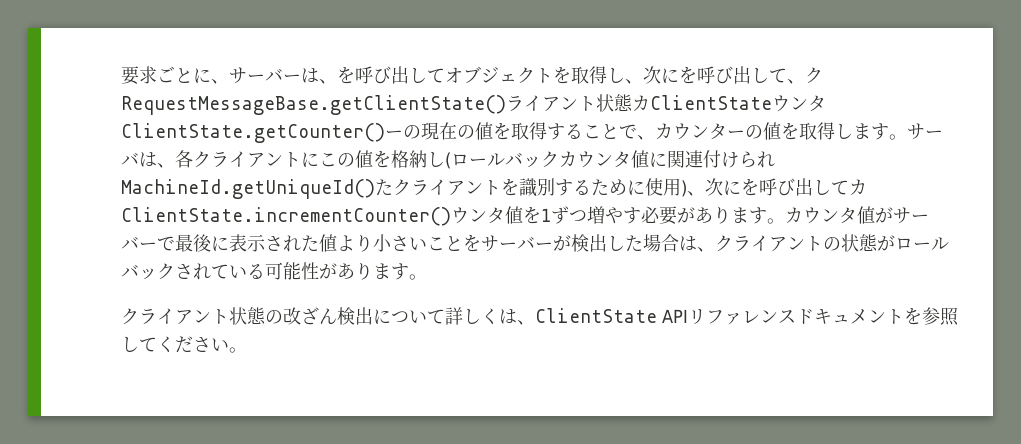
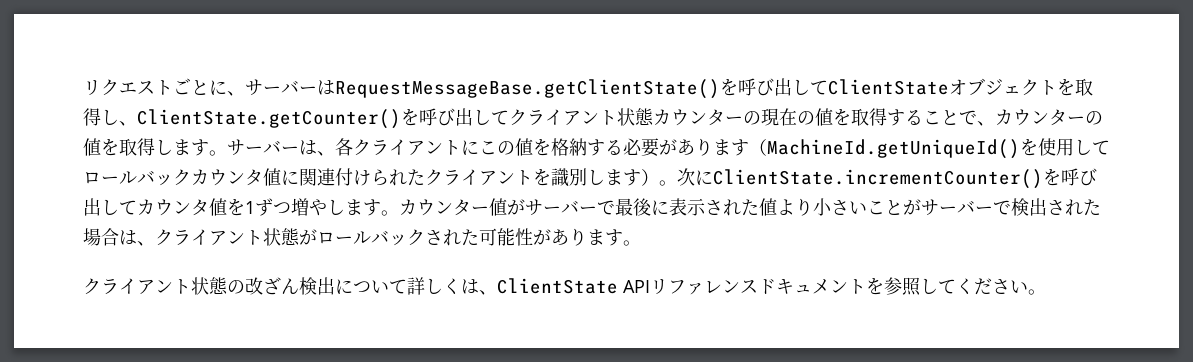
[121,66,157,85] 要求 -> [83,79,173,96] リクエスト
[319,66,445,84] 、を呼び出して -> [335,78,949,99] RequestMessageBase.getClientState()を呼び出してClientState
[643,66,823,84] [121,95,506,115] 次にを呼び出して、クRequestMessageBase.getClientState() -> [137,108,527,129] ClientState.getCounter()を呼び出してク
[650,95,826,112] [121,123,385,143] ClientStateウンタClientState.getCounter() -> [671,109,725,126] ウンタ
(139, 159) none -> [281,146,299,154] ー
[427,151,451,169] し( -> [587,138,1110,159] する必要があります（MachineId.getUniqueId()を使用して
[121,179,375,199] MachineId.getUniqueId() -> (407, 177) none
[555,178,741,197] するために使用)、次に -> [587,168,1043,189] します）。次にClientState.incrementCounter()
[121,207,451,226] ClientState.incrementCounter() -> (155, 207) none
[623,206,731,225] す必要があり -> [327,199,345,215] し
(857, 215) none -> [471,206,489,214] ー
[463,234,625,252] をサーバーが検出し -> [903,198,1083,216] がサーバーで検出され
[823,237,841,251] の -> (263, 237) none
[211,264,265,279] ている -> [461,229,479,246] た

